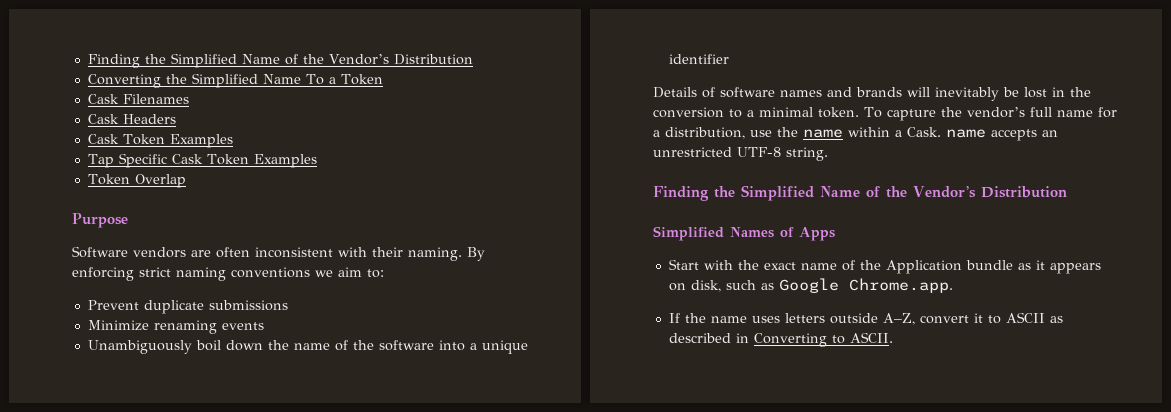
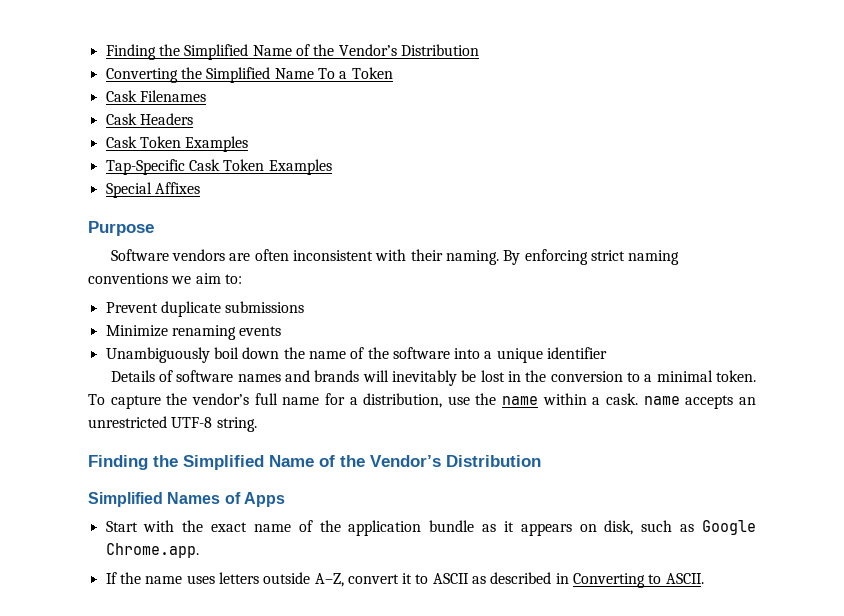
[87,153,317,168] [87,174,186,188] Tap Specific Cask Token Examples // Token Overlap -> [105,159,332,175] [105,182,200,198] Tap-Specific Cask Token Examples // Special Affixes
[907,127,941,137] Cask. -> [606,393,639,405] cask.
[885,260,962,274] Application -> [348,520,422,536] application

